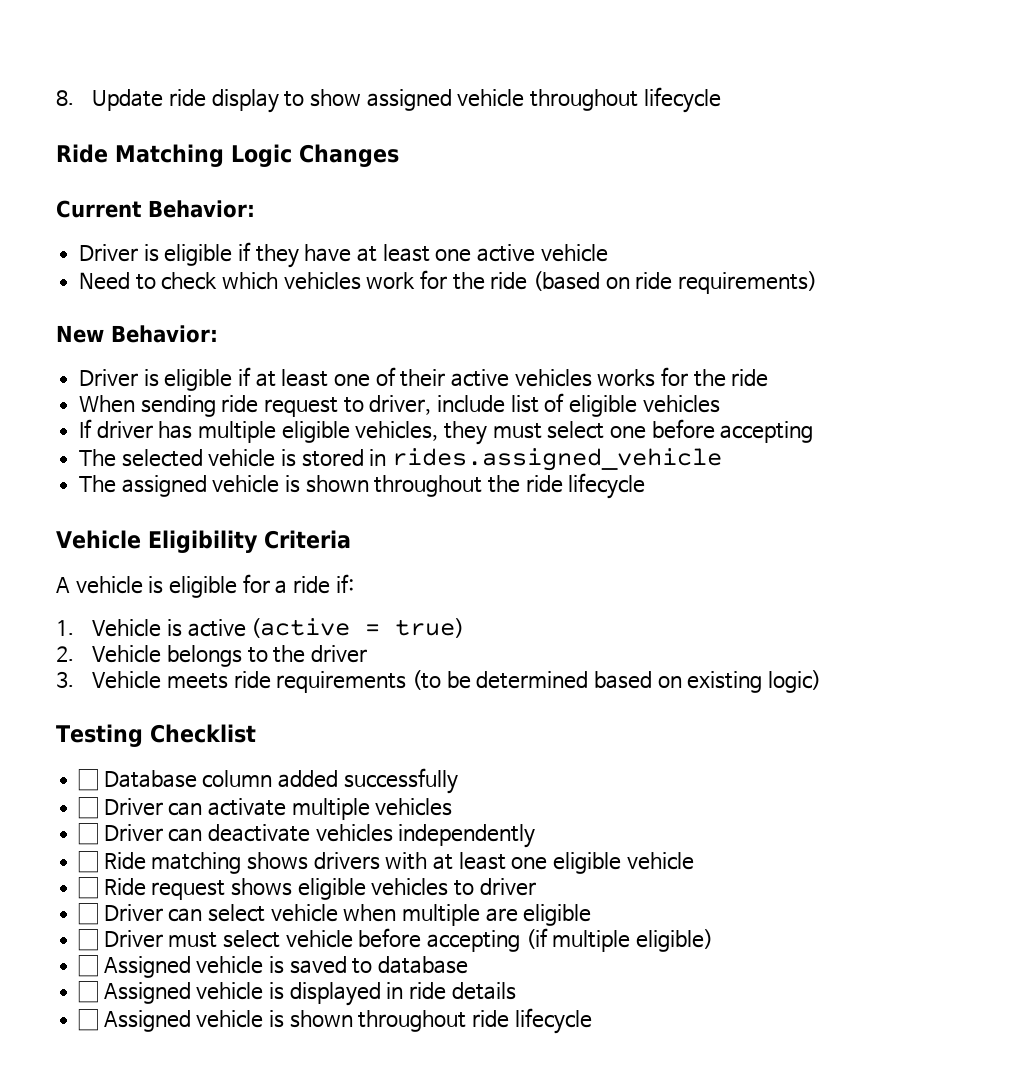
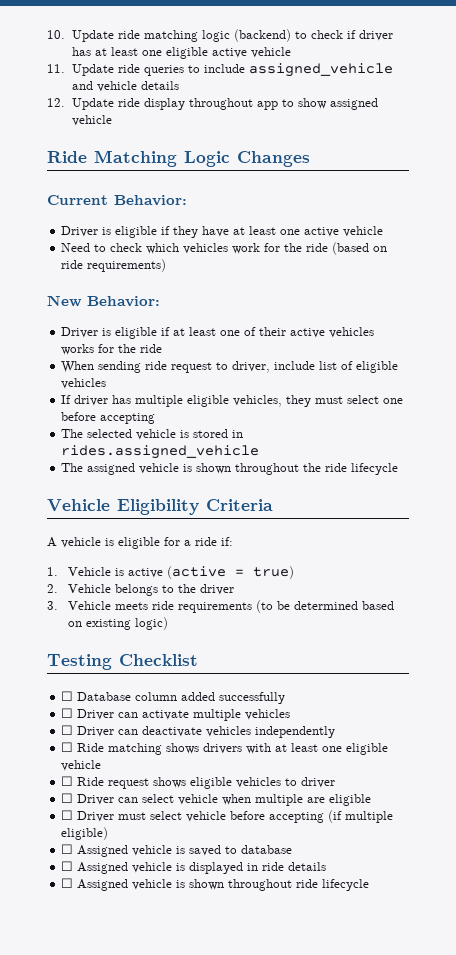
[56,90,74,106] 8. -> [47,29,393,42] [71,47,291,59] [47,63,393,77] [71,81,179,92] [47,98,65,107] 10. Update ride matching logic (backend) to check if driver has at least one eligible active vehicle // 11. Update ride queries to include assigned_vehicle and vehicle details // 12.
(279, 101) none -> [188,98,278,110] throughout app
[530,87,721,113] throughout lifecycle -> (112, 120) none

